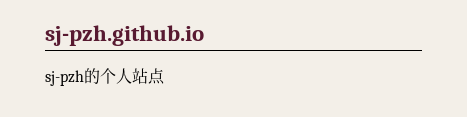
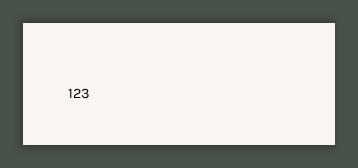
[45,25,204,46] [45,68,165,86] sj-pzh.github.io // sj-pzh的个人站点 -> [68,88,90,99] 123

